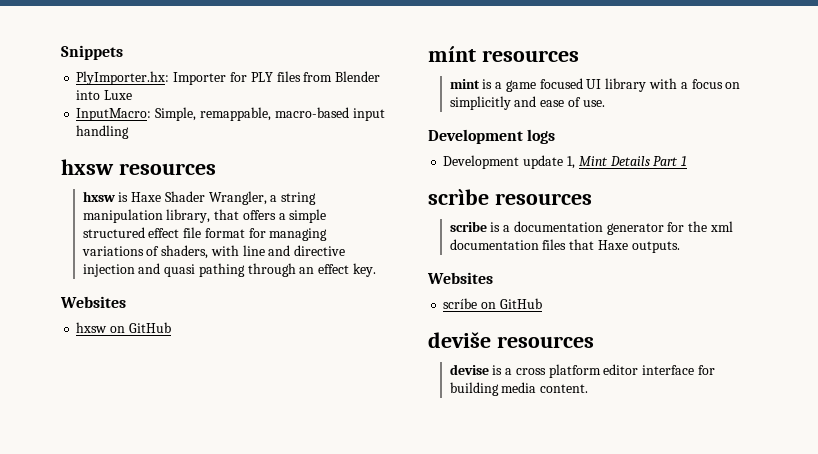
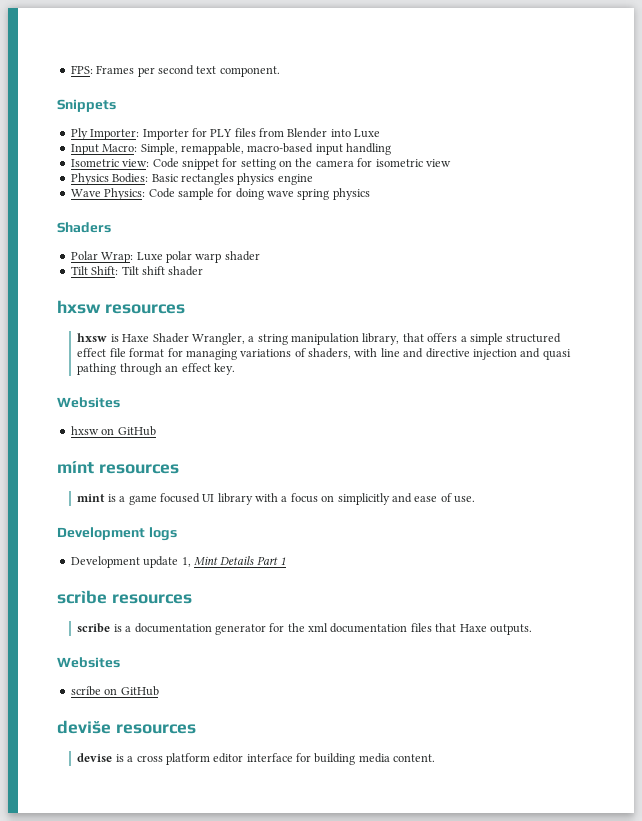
(61, 52) none -> [70,65,280,77] FPS: Frames per second text component. //
[76,71,170,85] PlyImporter.hx: -> [70,128,140,140] Ply Importer:
[76,108,152,121] InputMacro: -> [70,144,138,155] Input Macro:
(130, 132) none -> [70,158,451,170] [70,173,313,185] [70,188,370,200] [57,222,111,233] [70,251,260,263] [70,266,204,276] // Isometric view: Code snippet for setting on the camera for isometric view // Physics Bodies: Basic rectangles physics engine // Wave Physics: Code sample for doing wave spring physics // Shaders // Polar Wrap: Luxe polar warp shader // Tilt Shift: Tilt shift shader

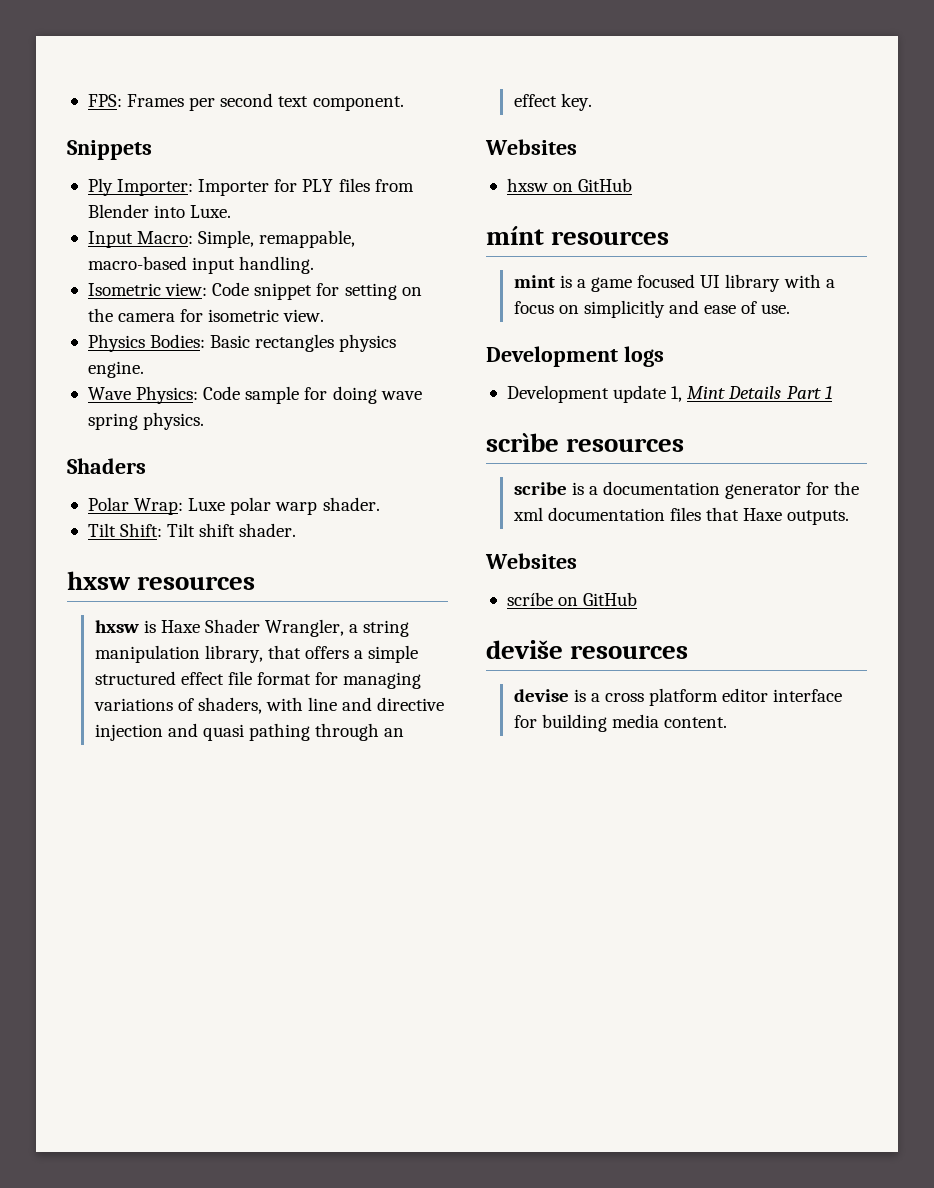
[354,129,381,138] Luxe -> [190,205,232,218] Luxe.
[346,143,391,155] handling -> [239,256,315,274] handling.
[425,159,451,167] view -> [283,309,325,322] view.
[277,174,313,185] engine -> [87,361,144,378] engine.
[332,188,370,200] physics -> [143,412,205,430] physics.
[224,251,260,261] shader -> [322,497,380,511] shader.
[168,266,204,276] shader -> [239,523,297,537] shader.

